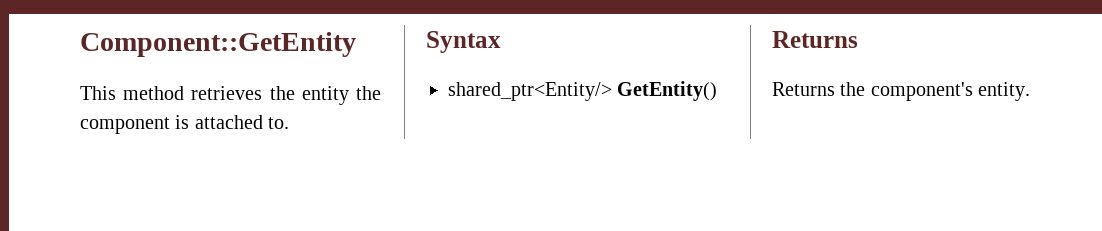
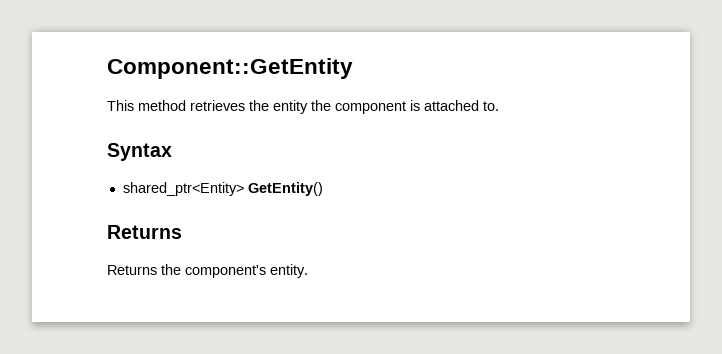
[448,82,612,101] shared_ptr<Entity/> -> [122,182,244,196] shared_ptr<Entity>

